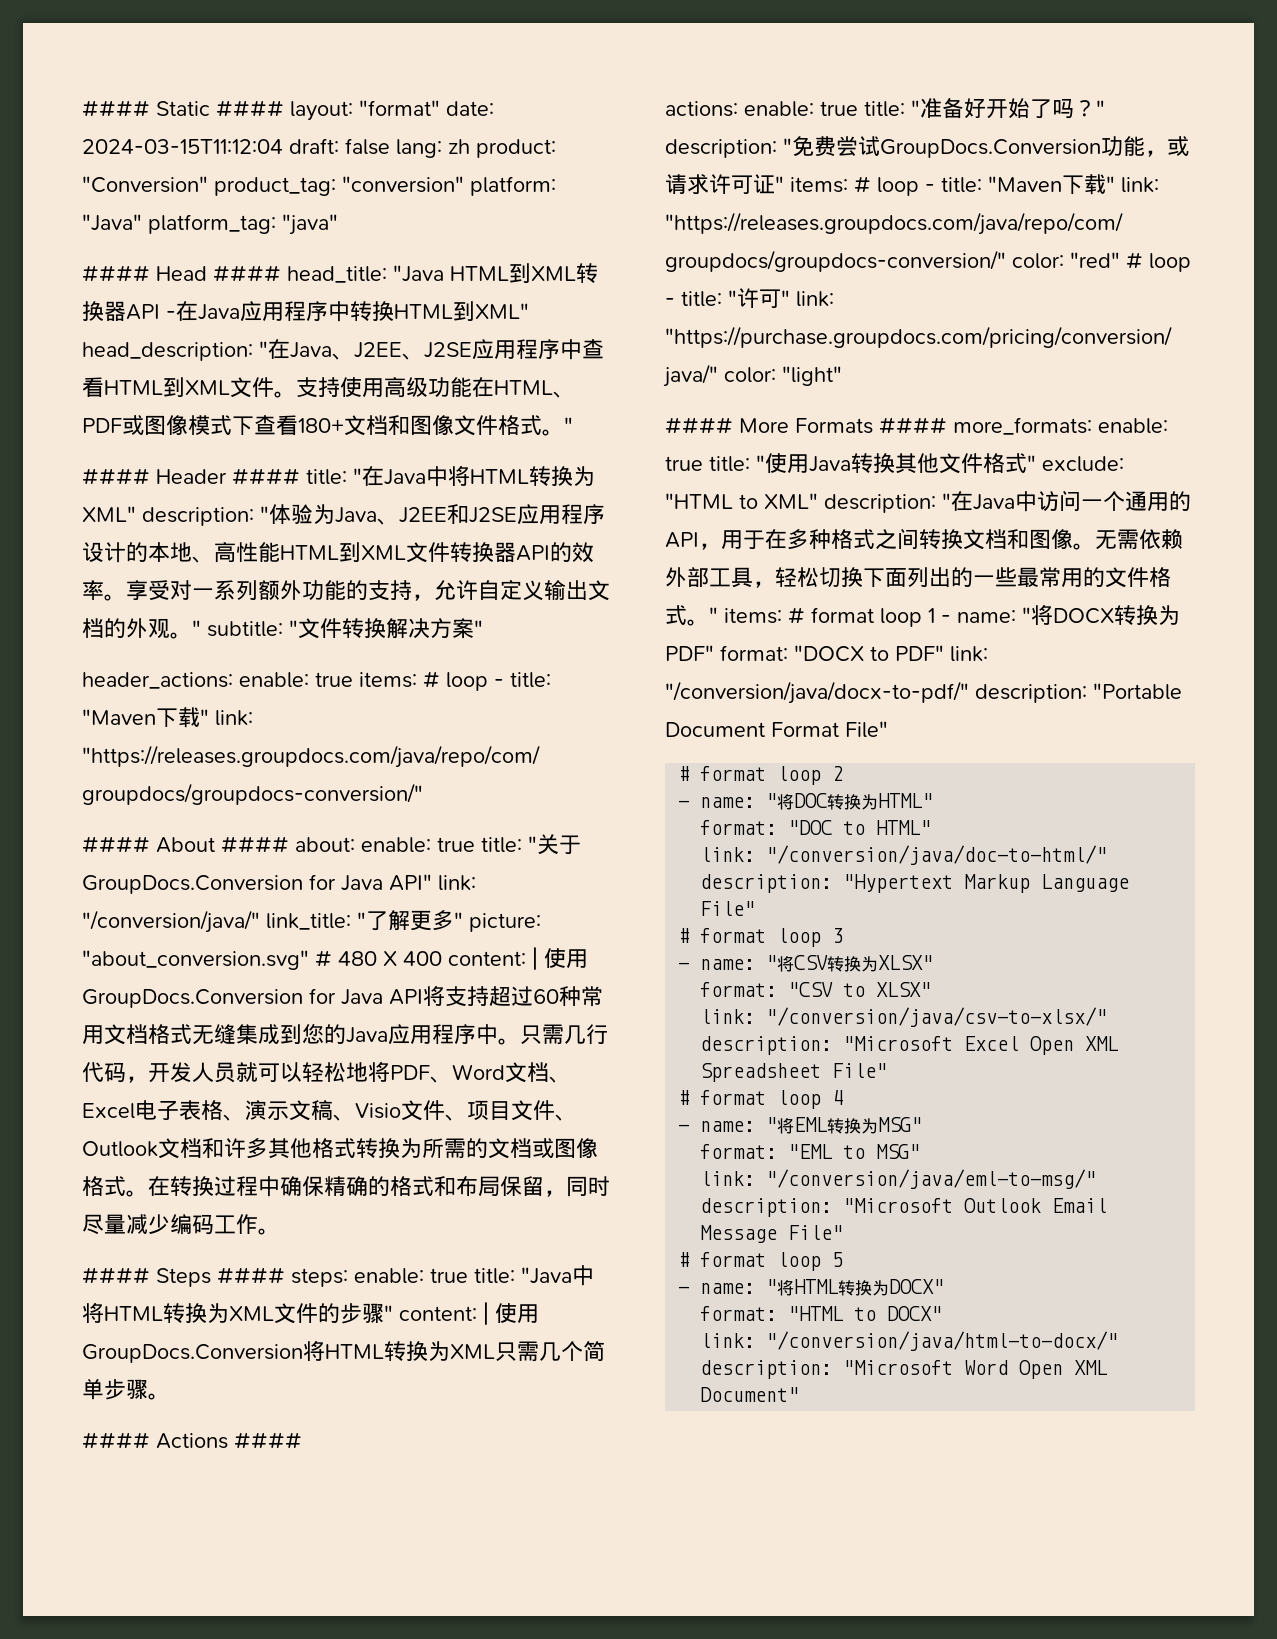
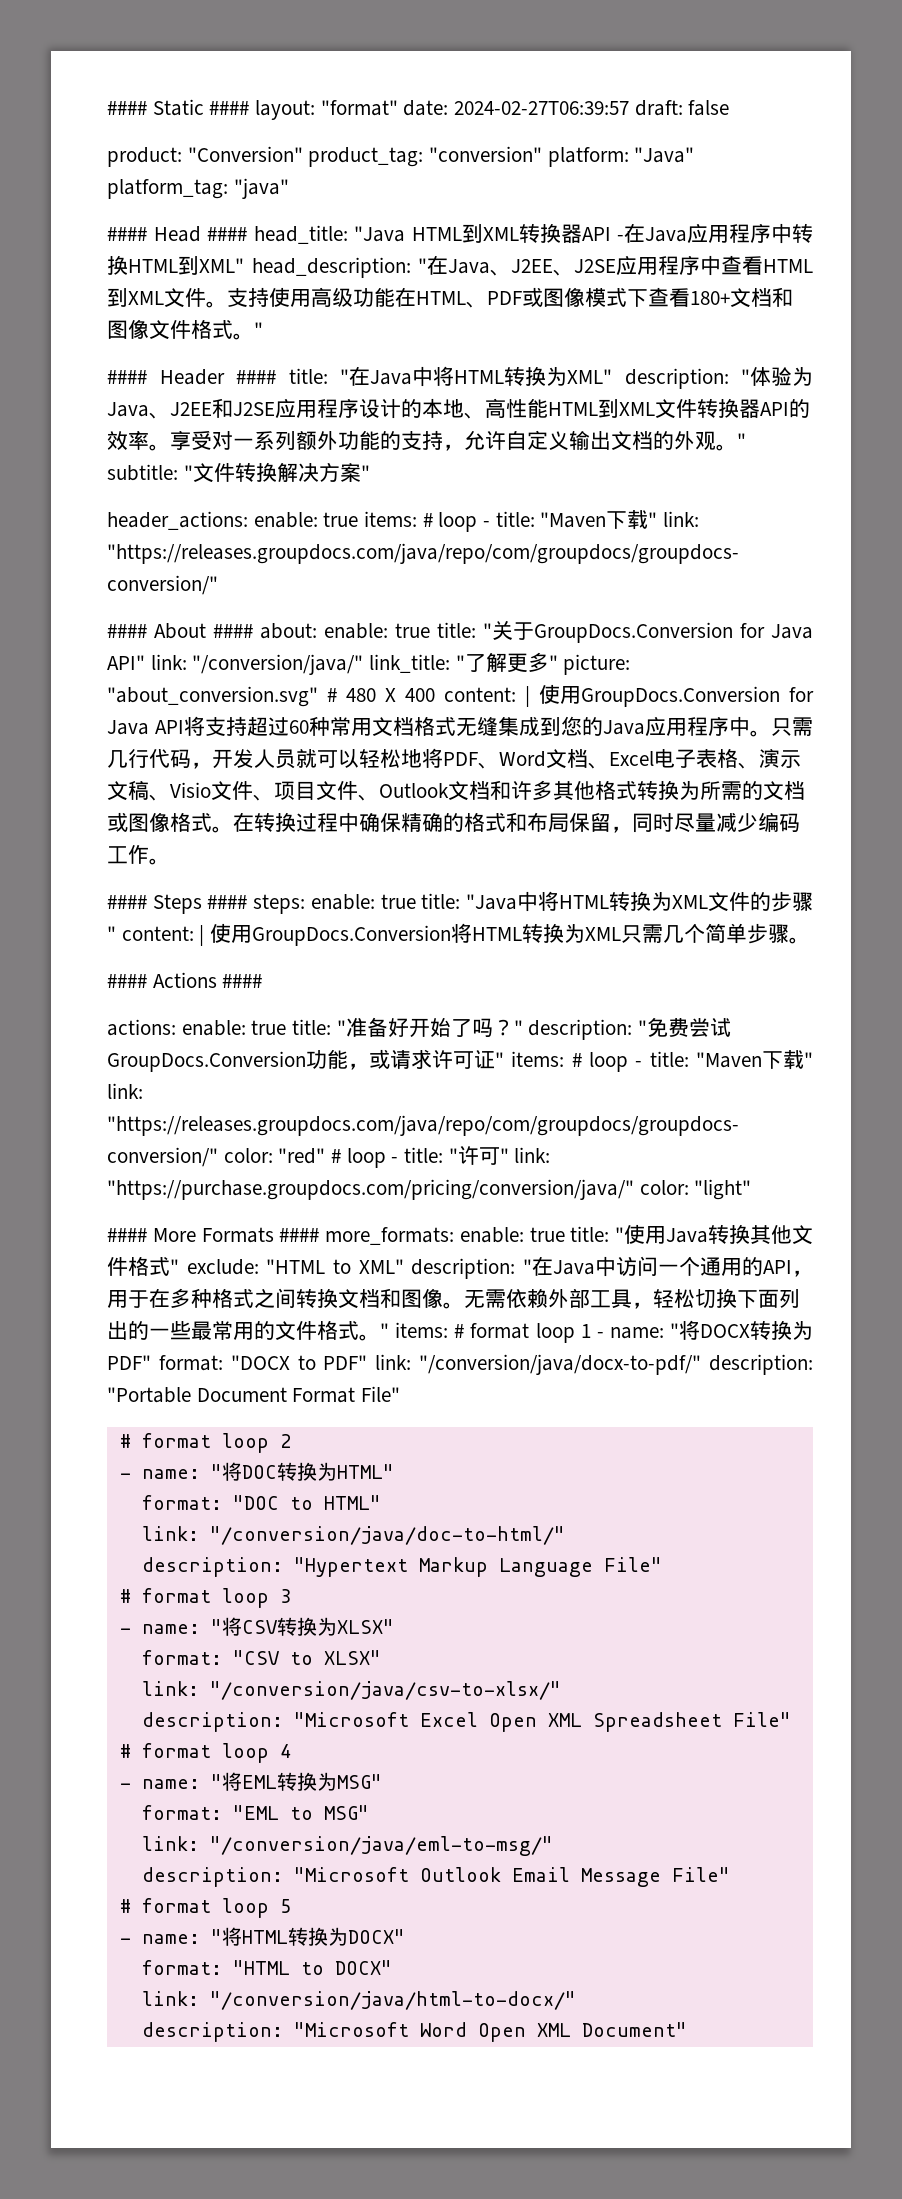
[82,139,283,154] 2024-03-15T11:12:04 -> [454,101,630,115] 2024-02-27T06:39:57
[396,139,470,158] lang: zh -> (730, 108) //

